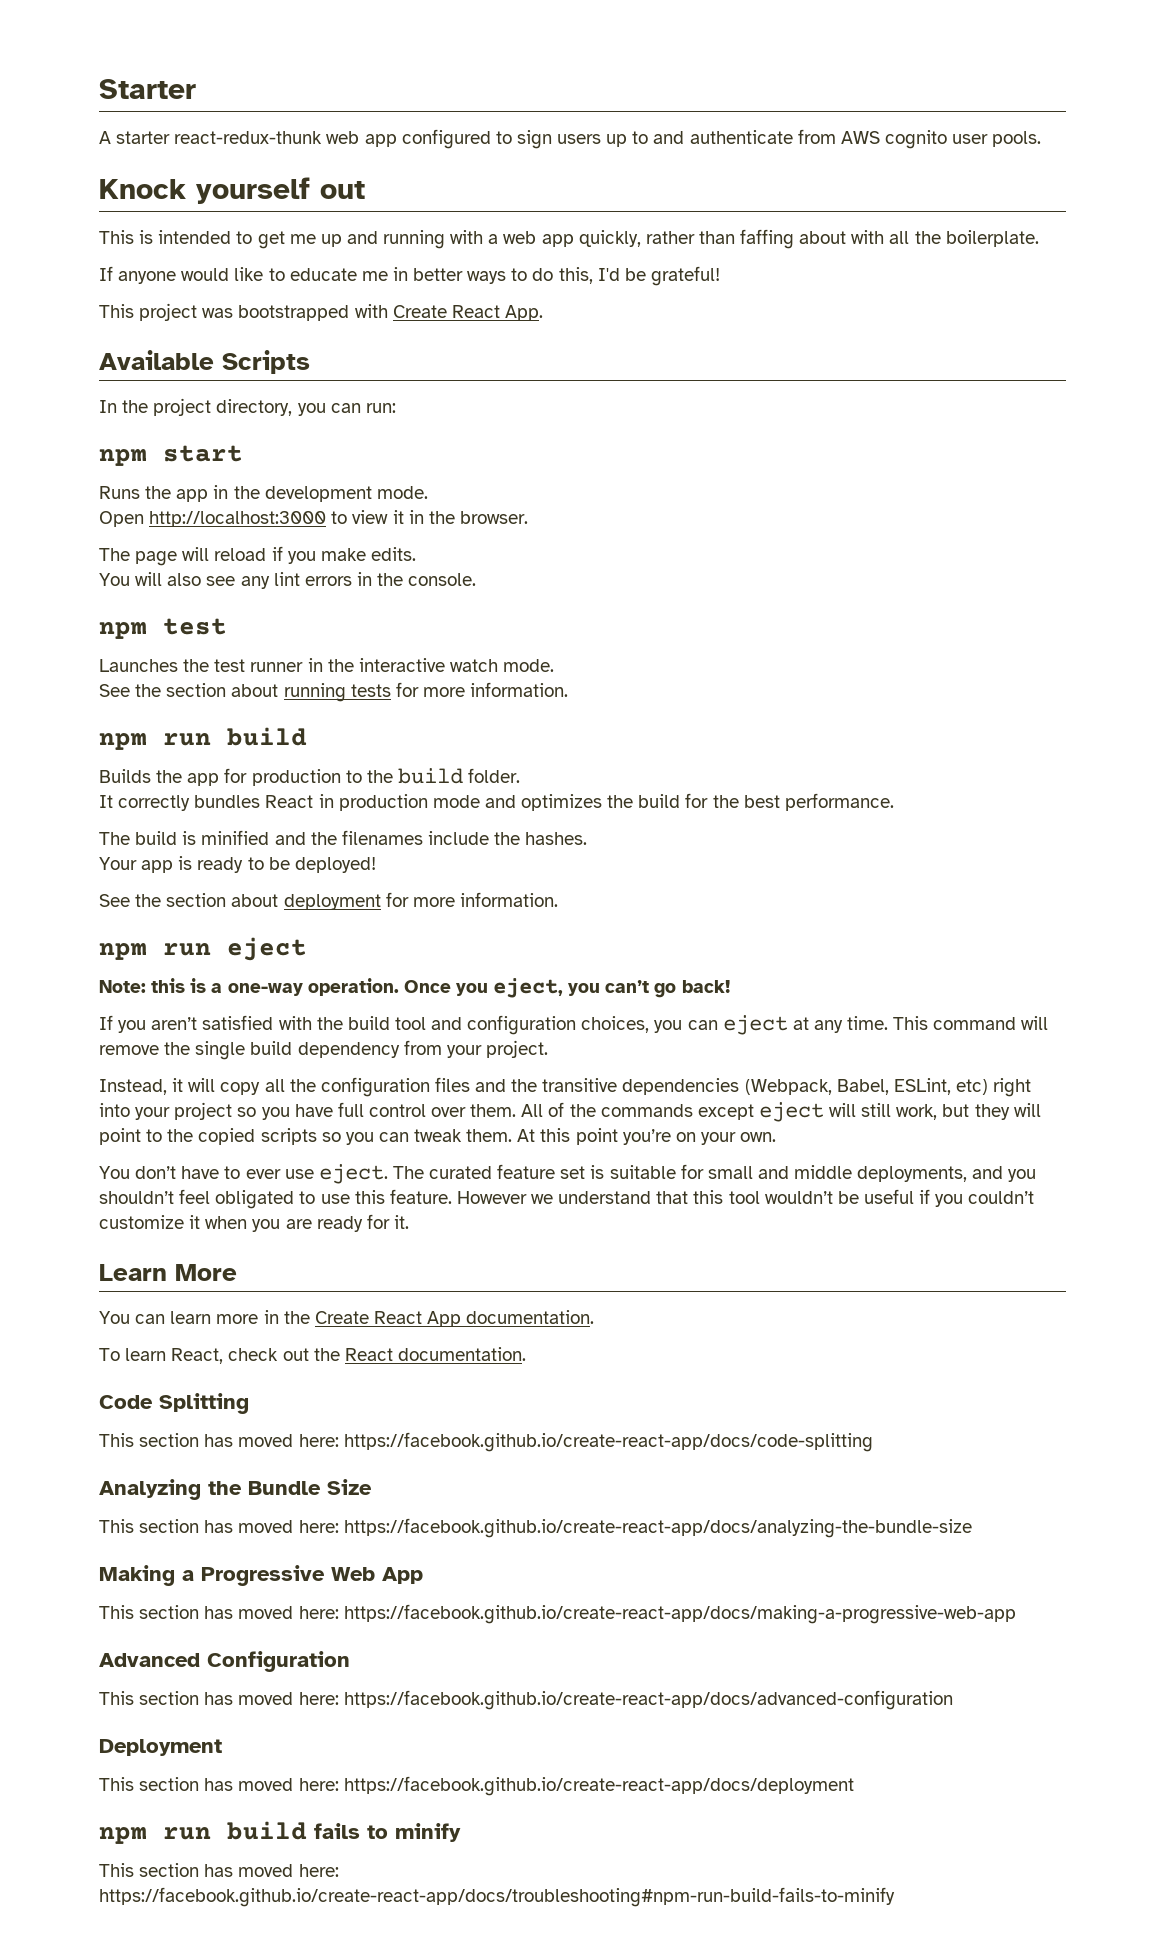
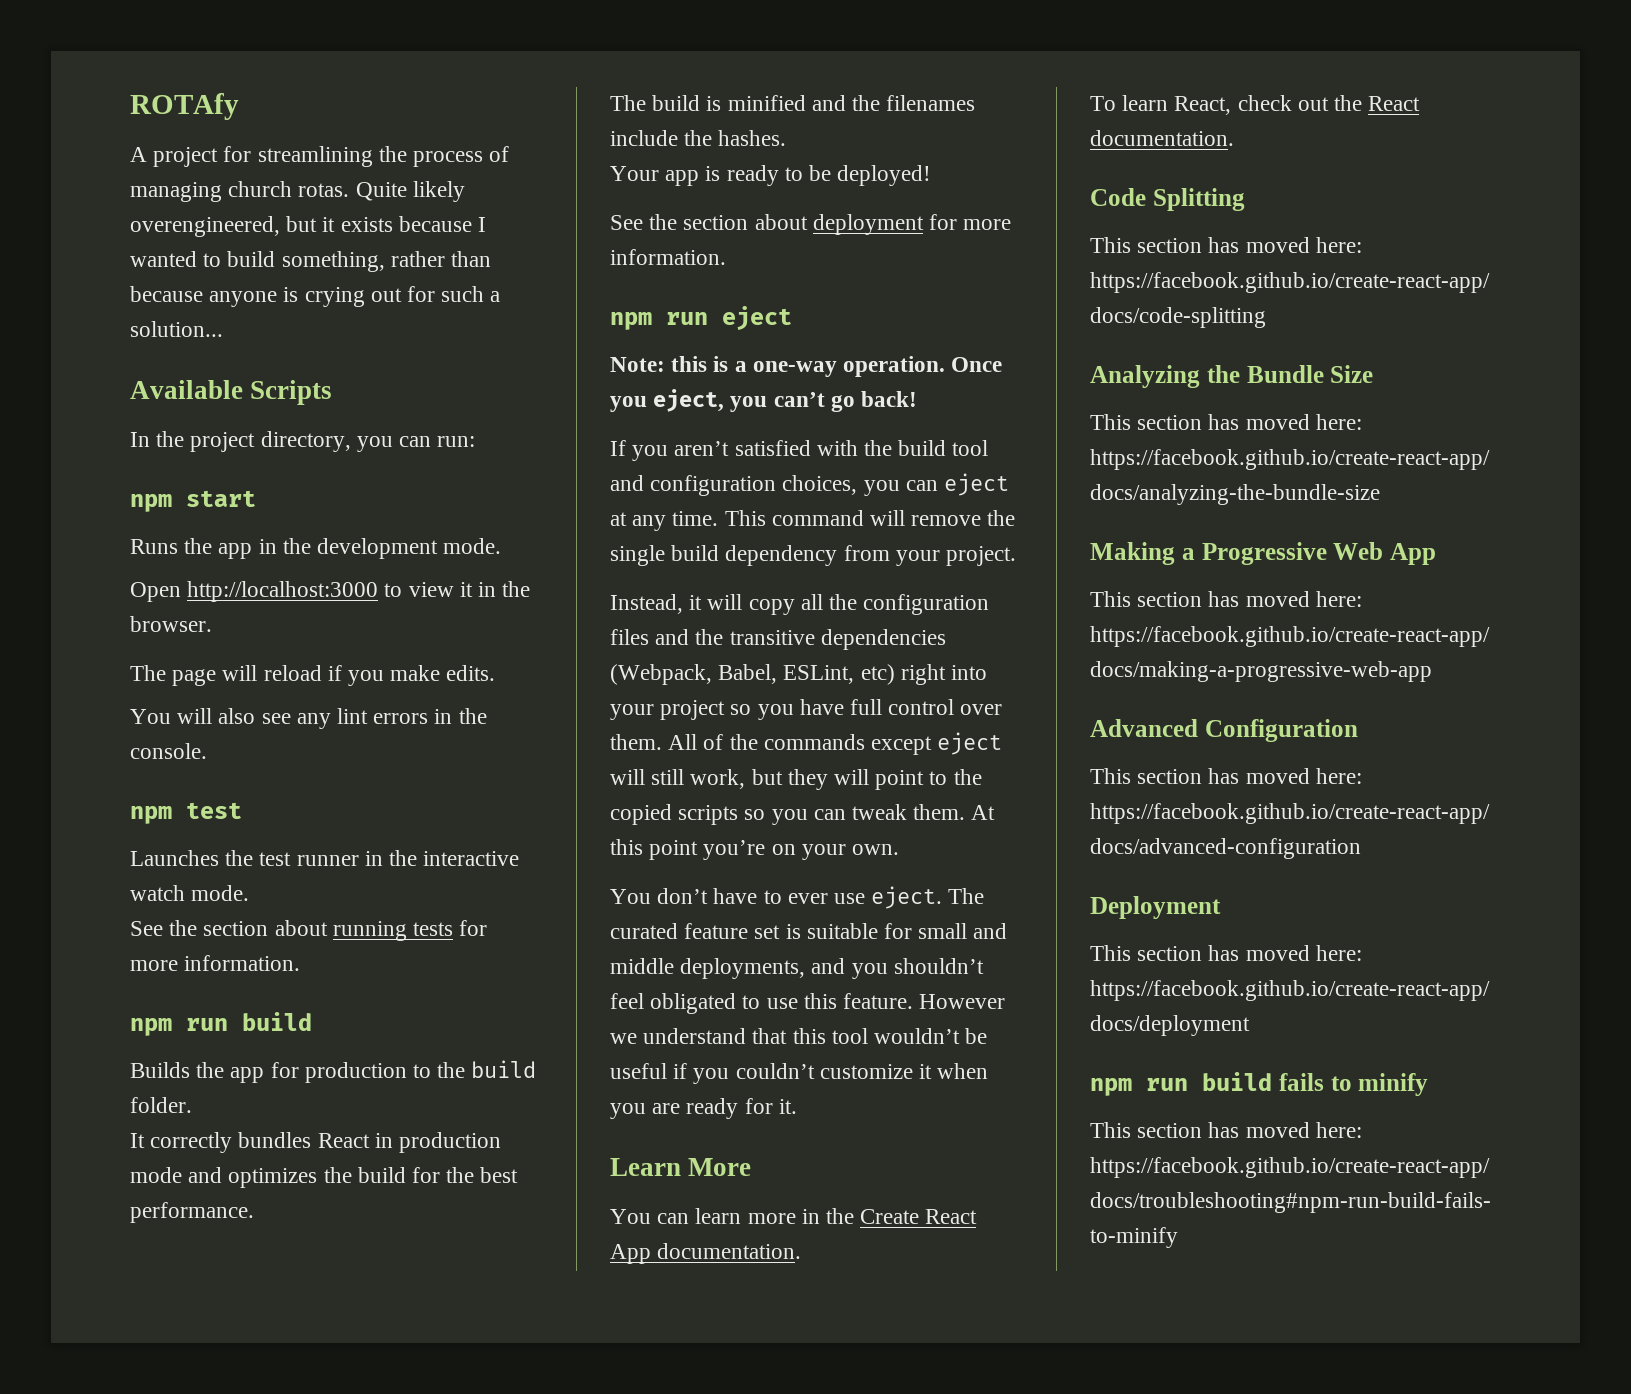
[99,79,196,99] Starter -> [130,93,239,120] ROTAfy
[116,129,1042,149] [99,177,365,204] [99,229,1039,249] [99,266,720,286] [99,303,543,321] starter react-redux-thunk web app configured to sign users up to and authenticate from AWS cognito user pools. // Knock yourself out // This is intended to get me up and running with a web app quickly, rather than faffing about with all the boilerplate. // If anyone would like to educate me in better ways to do this, I'd be grateful! // This project was bootstrapped with Create React App. -> [153,146,510,167] [130,181,465,202] [130,216,487,237] [130,251,492,272] [130,286,501,307] [130,321,223,337] project for streamlining the process of managing church rotas. Quite likely overengineered, but it exists because I wanted to build something, rather than because anyone is crying out for such a solution...

